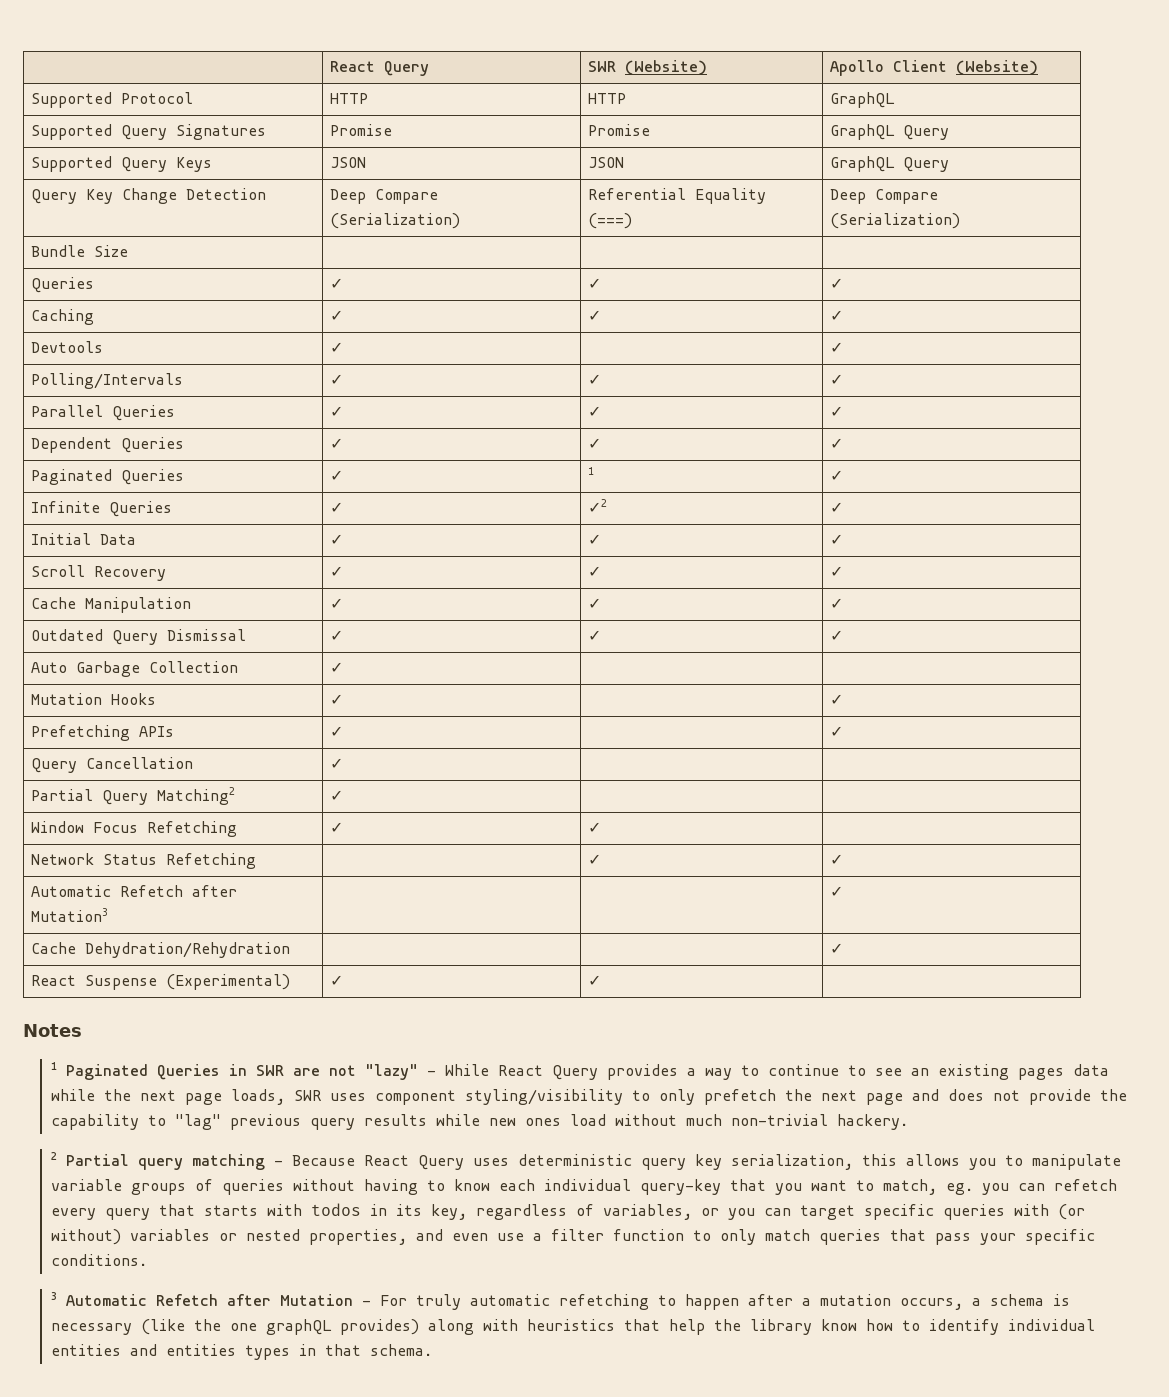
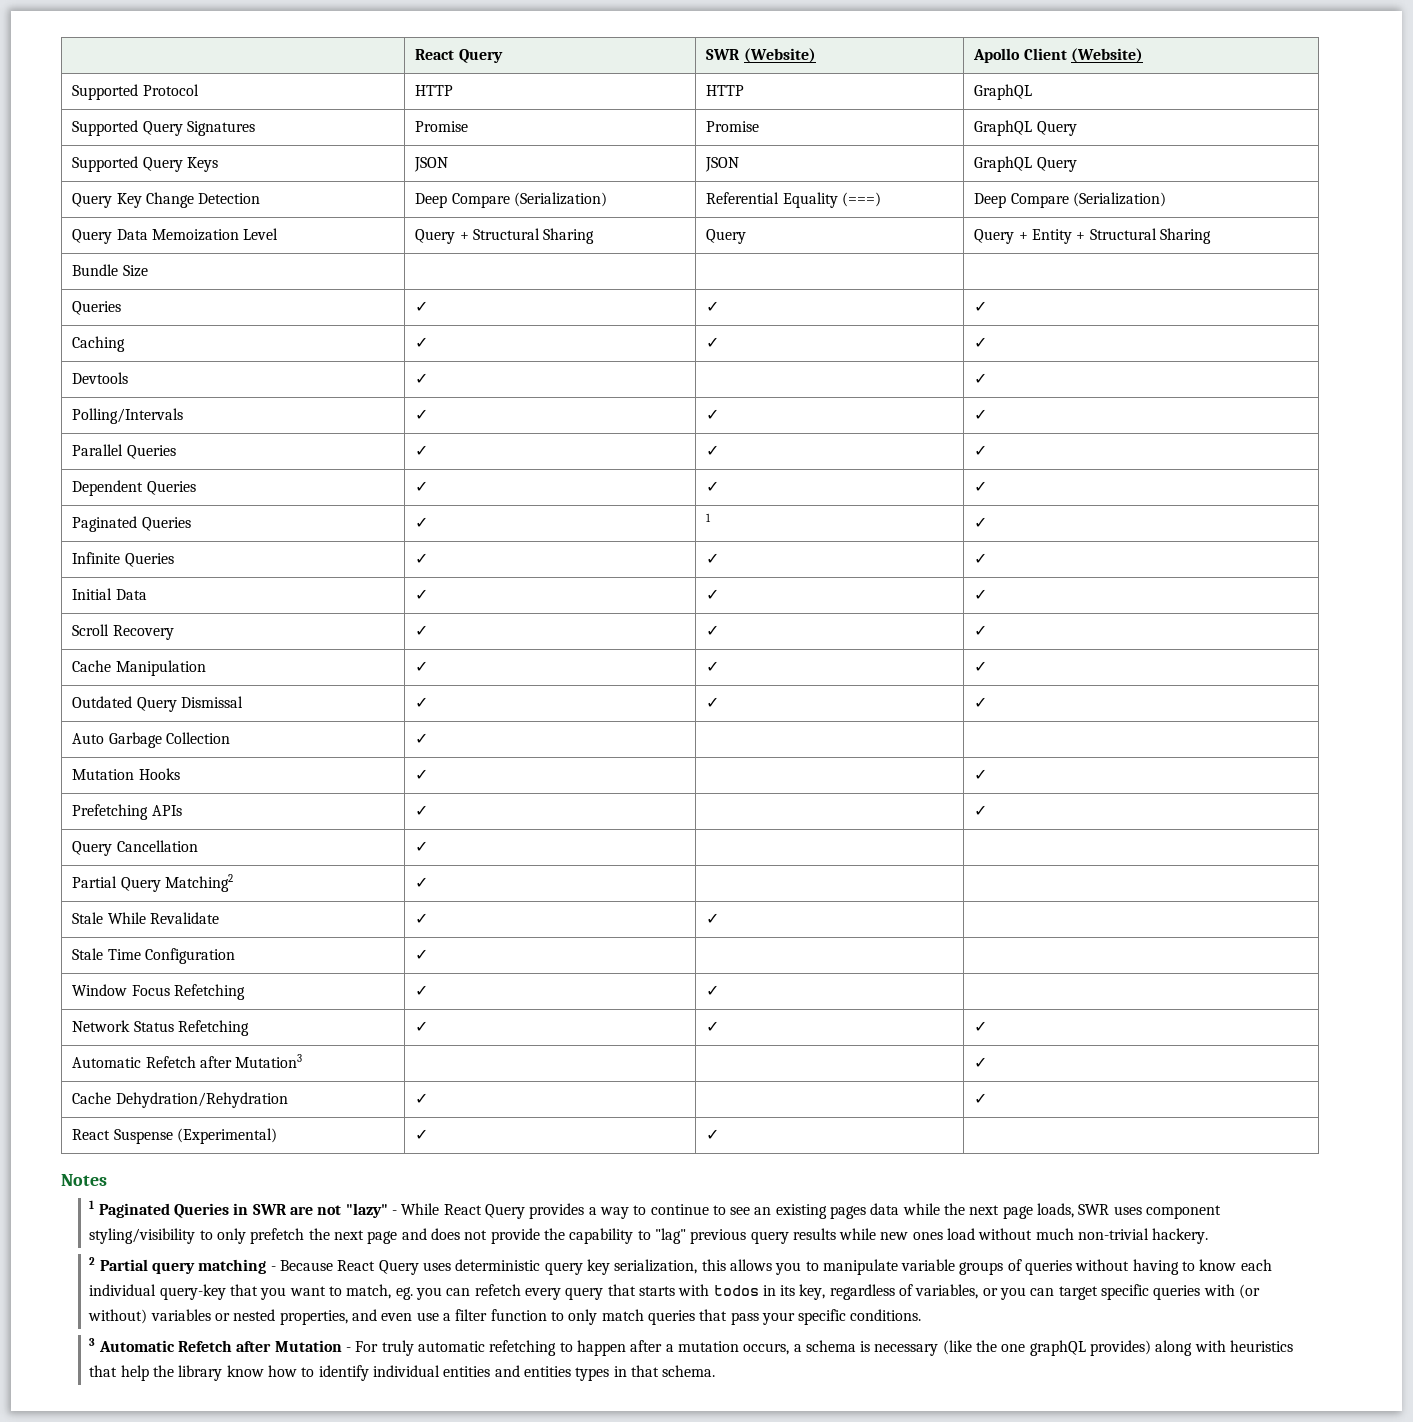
(961, 221) none -> [72,228,279,244] [415,228,595,244] [706,229,747,244] [974,228,1211,244] // Query Data Memoization Level | Query + Structural Sharing | Query | Query + Entity + Structural Sharing
[588,499,608,513] ✓2 -> [706,553,720,564] ✓
(344, 795) none -> [72,912,220,924] [415,913,429,924] [706,913,720,924] [72,948,236,964] [415,949,429,960] // Stale While Revalidate | ✓ | ✓ | // Stale Time Configuration | ✓ | |
(257, 861) none -> [415,1021,429,1032] ✓
(291, 950) none -> [415,1093,429,1104] ✓

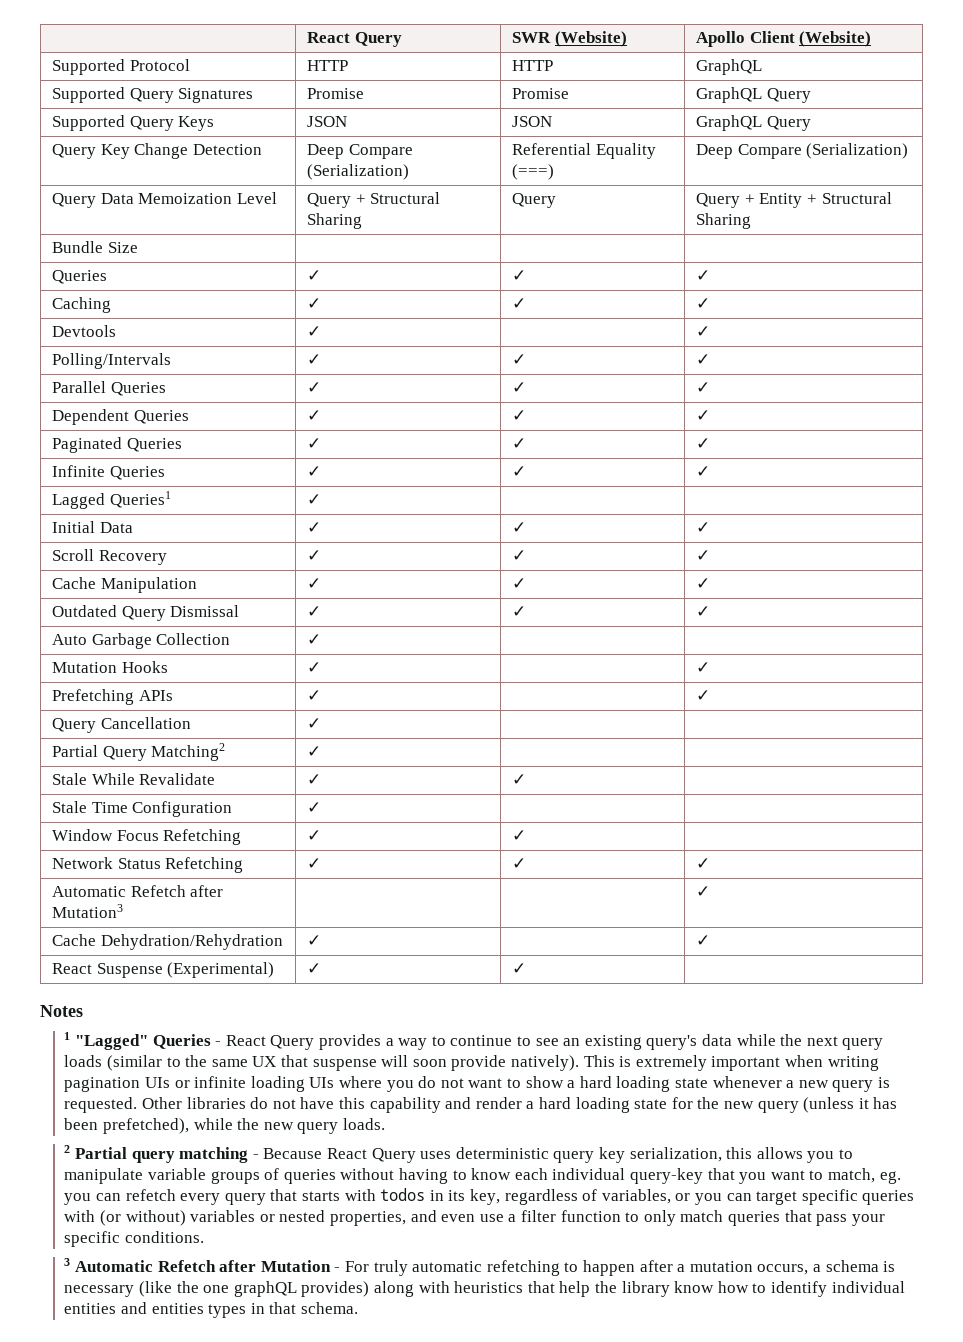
[706,513,712,522] 1 -> [512,438,527,449] ✓
(988, 558) none -> [52,491,171,509] [307,494,322,505] // Lagged Queries1 | ✓ | |
[98,1203,440,1218] Paginated Queries in SWR are not "lazy" - While -> [75,1034,222,1050] "Lagged" Queries -
[830,1206,867,1219] pages -> [646,1035,698,1050] query's
[1002,1203,1221,1219] [89,1228,1209,1244] page loads, SWR uses component styling/visibility to only prefetch the next page and does not provide the capability to "lag" previous query results while new ones load without much non-trivial hackery. -> [842,1038,884,1050] [64,1055,879,1071] [64,1076,890,1092] [64,1097,898,1113] [64,1118,386,1134] query loads (similar to the same UX that suspense will soon provide natively). This is extremely important when writing pagination UIs or infinite loading UIs where you do not want to show a hard loading state whenever a new query is requested. Other libraries do not have this capability and render a hard loading state for the new query (unless it has been prefetched), while the new query loads.

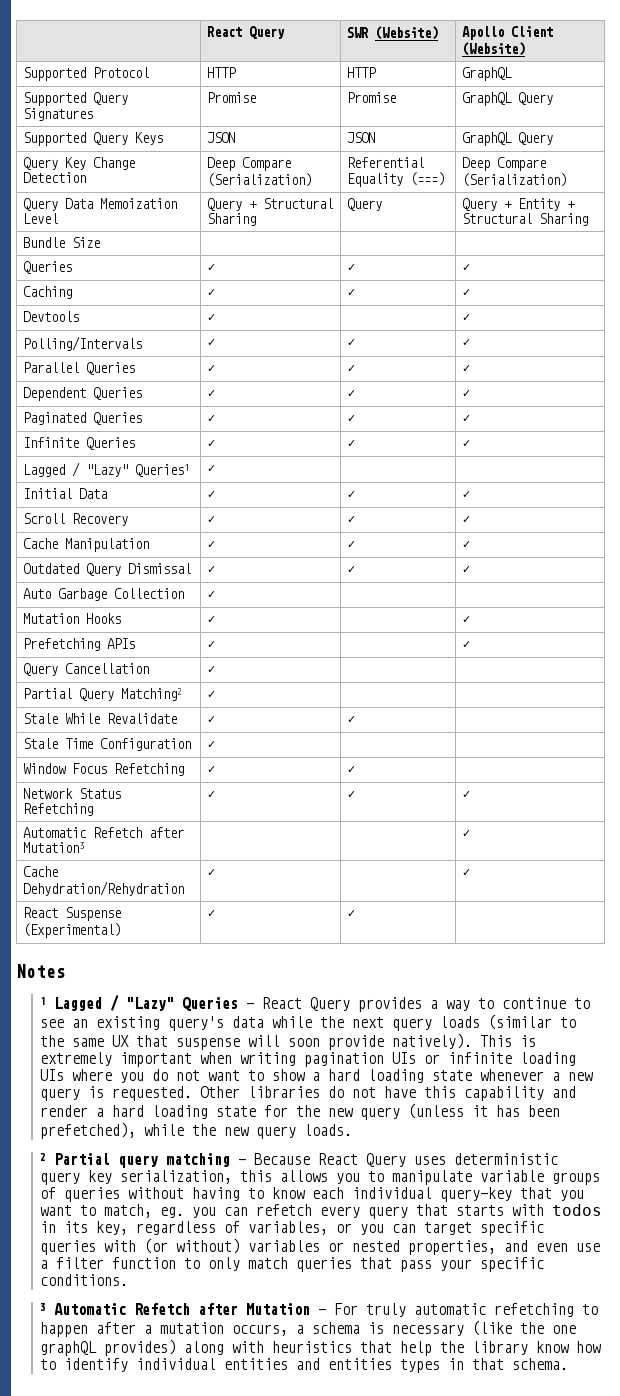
(106, 501) none -> [72,462,129,477] / "Lazy"
[75,1034,149,1050] "Lagged" -> [53,995,174,1011] Lagged / "Lazy"

